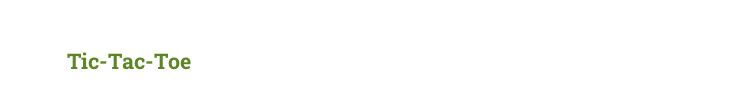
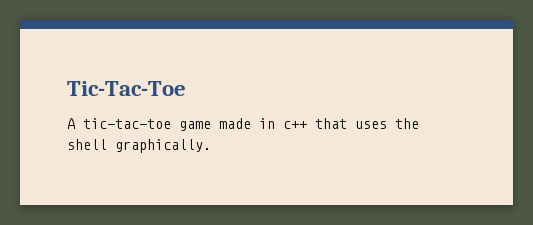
(191, 61) none -> [67,118,419,131] [67,139,211,153] // A tic-tac-toe game made in c++ that uses the shell graphically.

